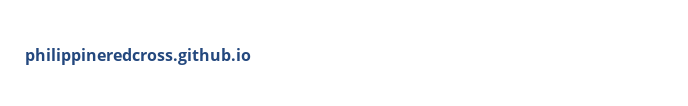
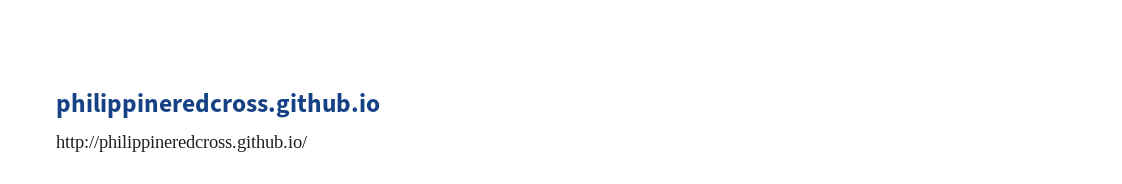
(251, 56) none -> [56,135,308,152] // http://philippineredcross.github.io/

